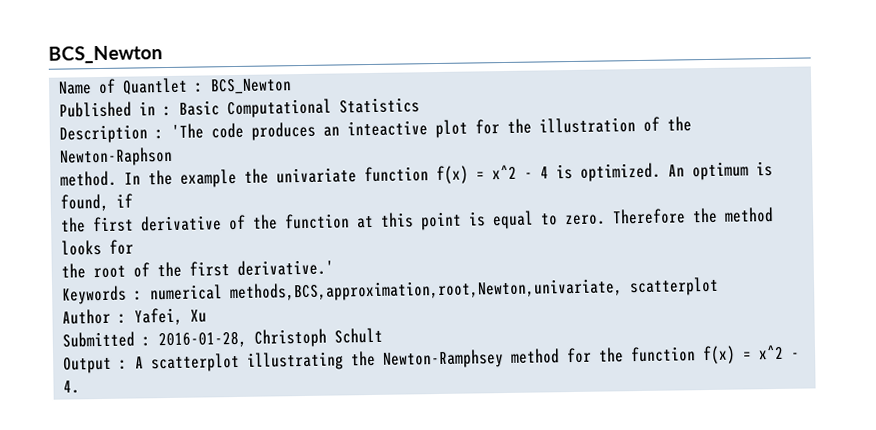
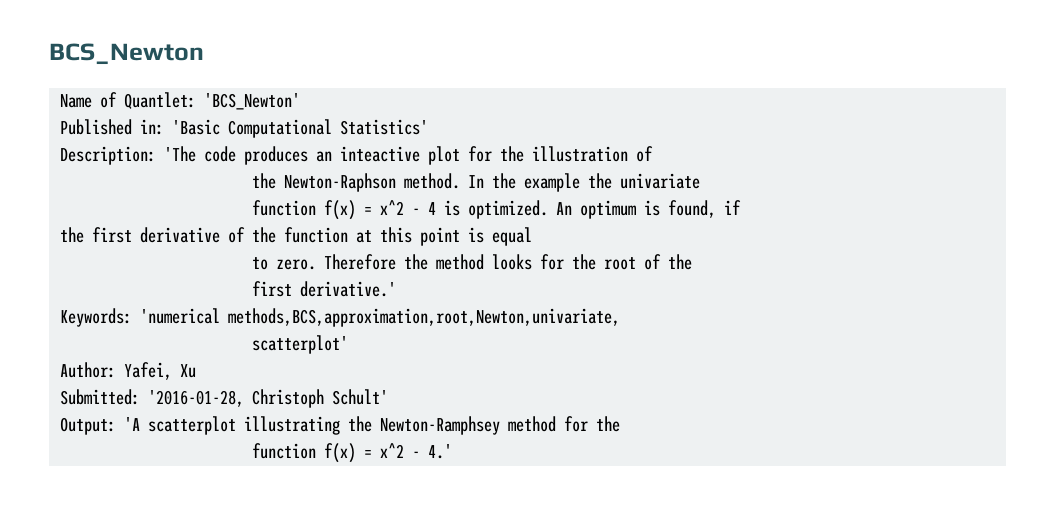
[121,77,292,95] [58,97,420,119] [58,124,164,144] Quantlet : BCS_Newton // Published in : Basic Computational Statistics // Description : -> [123,92,300,110] [59,119,428,138] [59,146,156,165] Quantlet: 'BCS_Newton' // Published in: 'Basic Computational Statistics' // Description:
(660, 124) none -> (653, 154) //
(173, 156) // -> (396, 182) none
(357, 175) none -> (700, 181) //
(534, 220) none -> (532, 236) //
(134, 247) // -> (564, 262) none
(182, 269) none -> (692, 262) //
[61,276,719,305] [61,307,207,326] [61,327,383,349] [62,356,144,374] Keywords : numerical methods,BCS,approximation,root,Newton,univariate, scatterplot // Author : Yafei, Xu // Submitted : 2016-01-28, Christoph Schult // Output : A -> [59,308,620,327] [251,335,348,354] [59,362,196,380] [59,389,388,408] [59,417,140,435] Keywords: 'numerical methods,BCS,approximation,root,Newton,univariate, // scatterplot' // Author: Yafei, Xu // Submitted: '2016-01-28, Christoph Schult' // Output: 'A
[629,344,800,365] [62,380,80,394] function f(x) = x^2 - 4. -> [251,443,452,463] // function f(x) = x^2 - 4.'

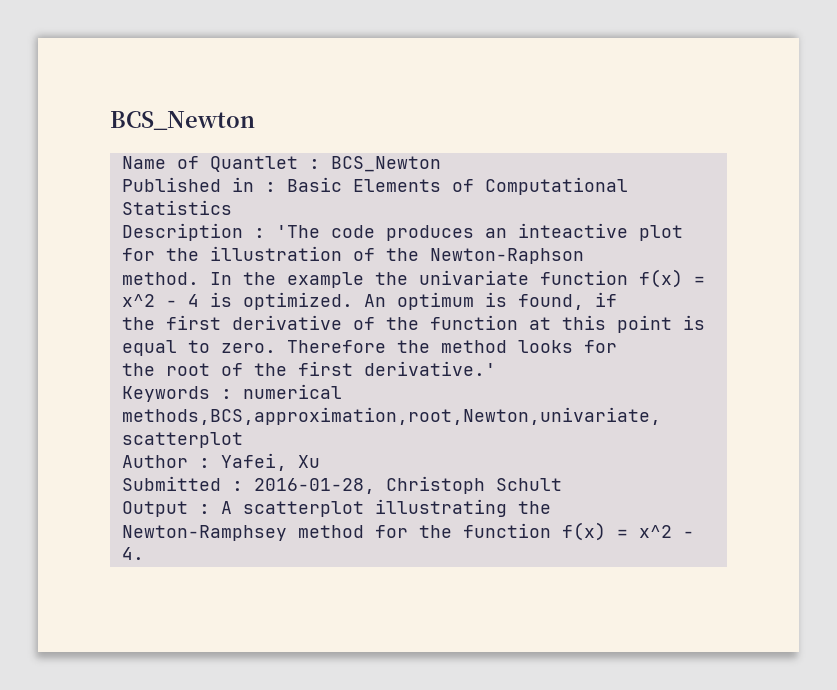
[123,92,300,110] [59,119,428,138] [59,146,156,165] Quantlet: 'BCS_Newton' // Published in: 'Basic Computational Statistics' // Description: -> [209,156,441,172] [121,177,628,195] [121,200,232,215] [121,223,265,241] Quantlet : BCS_Newton // Published in : Basic Elements of Computational Statistics // Description :
(653, 154) // -> (375, 254) none
(396, 182) none -> (584, 256) //
(700, 181) // -> (529, 277) none
(532, 236) // -> (177, 348) none
(564, 262) none -> (617, 346) //
(692, 262) // -> (287, 369) none
[59,308,620,327] [251,335,348,354] [59,362,196,380] [59,389,388,408] [59,417,140,435] Keywords: 'numerical methods,BCS,approximation,root,Newton,univariate, // scatterplot' // Author: Yafei, Xu // Submitted: '2016-01-28, Christoph Schult' // Output: 'A -> [121,384,342,402] [121,407,661,425] [121,432,243,448] [121,453,320,471] [121,476,562,494] [121,501,232,517] Keywords : numerical methods,BCS,approximation,root,Newton,univariate, scatterplot // Author : Yafei, Xu // Submitted : 2016-01-28, Christoph Schult // Output : A
[251,443,452,463] // function f(x) = x^2 - 4.' -> [462,522,694,541] [121,547,144,560] function f(x) = x^2 - 4.

